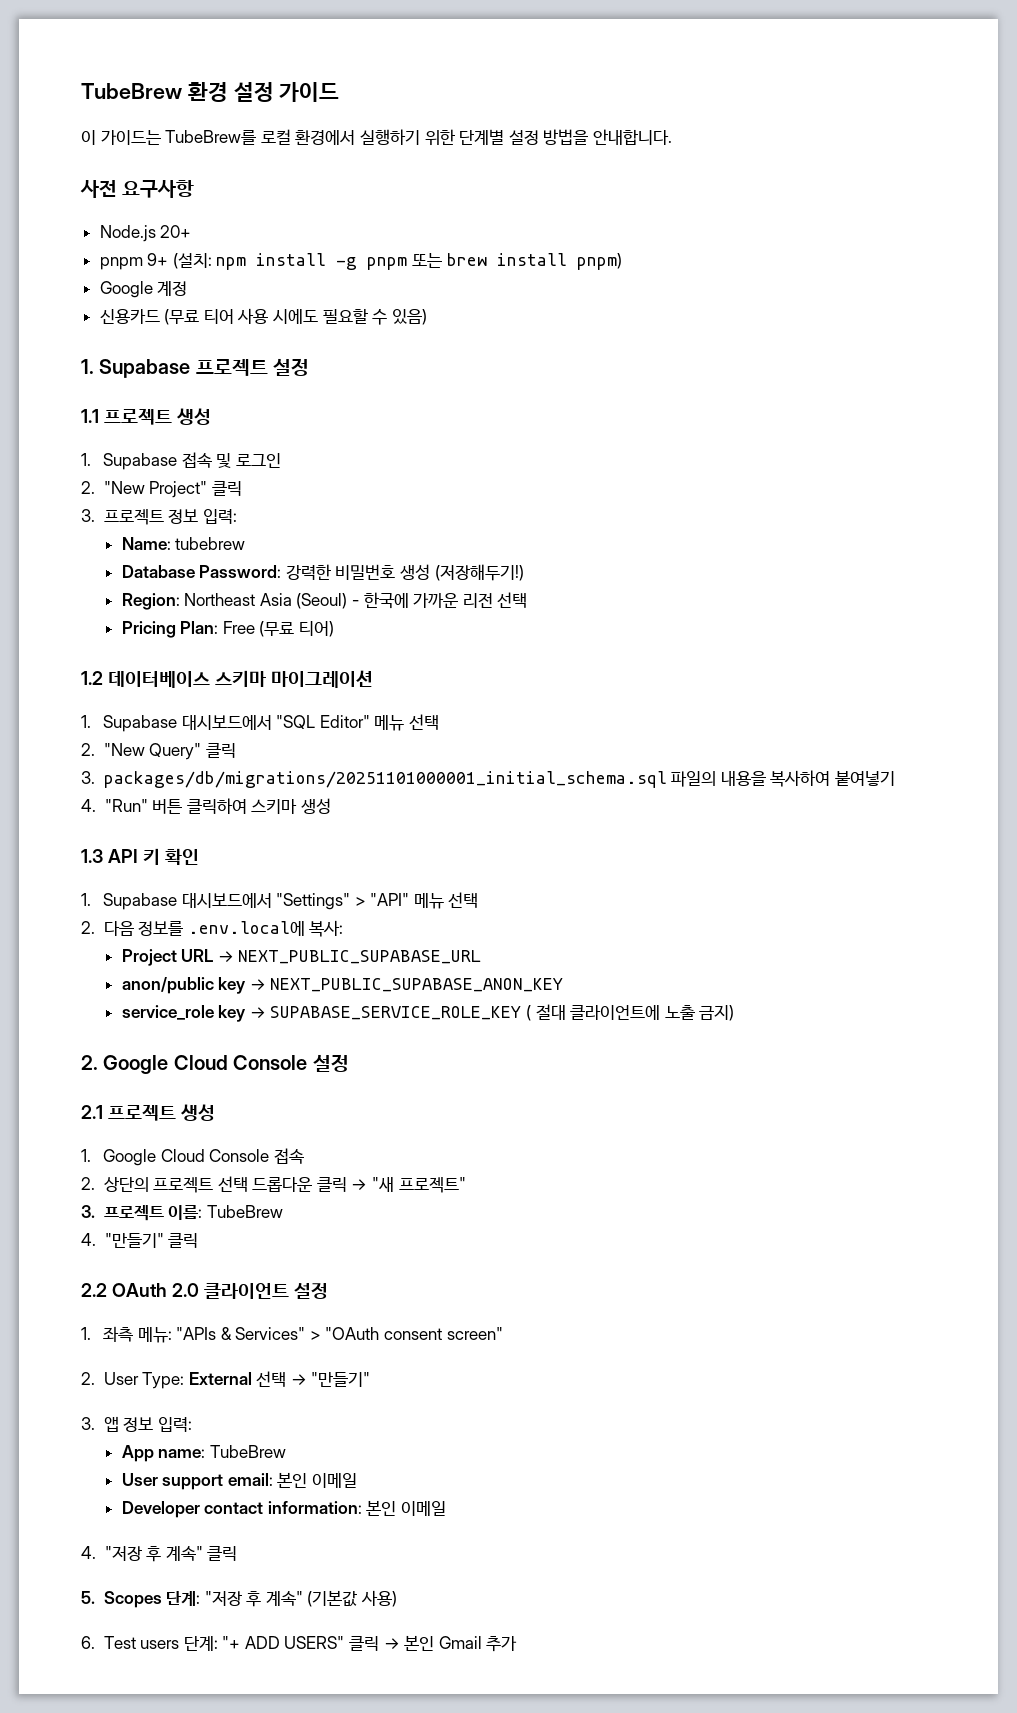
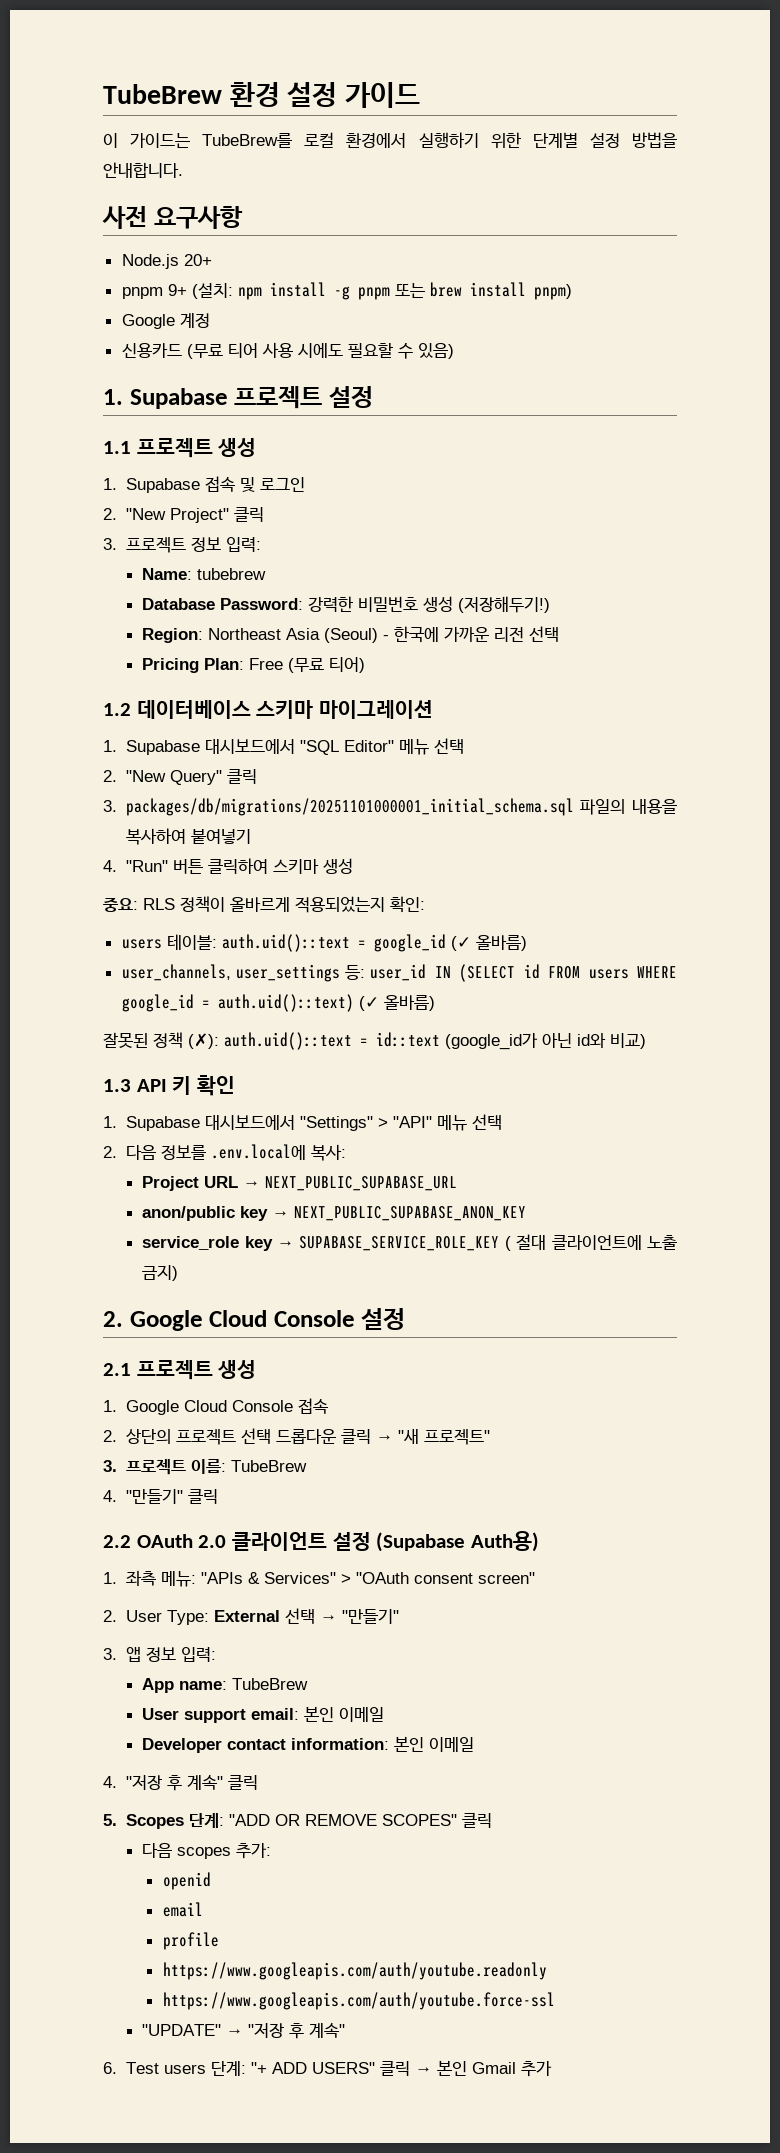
(331, 806) none -> [103,896,425,913] [121,934,527,952] [121,964,677,982] [121,994,435,1012] [103,1032,646,1050] // 중요: RLS 정책이 올바르게 적용되었는지 확인: // users 테이블: auth.uid()::text = google_id (✓ 올바름) // user_channels, user_settings 등: user_id IN (SELECT id FROM users WHERE google_id = auth.uid()::text) (✓ 올바름) // 잘못된 정책 (✗): auth.uid()::text = id::text (google_id가 아닌 id와 비교)
(328, 1291) none -> [376,1531,540,1552] (Supabase Auth용)
[204,1590,398,1607] "저장 후 계속" (기본값 사용) -> [228,1813,492,1828] [142,1843,272,1859] [162,1872,211,1890] [162,1902,203,1917] [162,1932,219,1950] [162,1962,547,1980] [162,1992,555,2010] [142,2023,346,2039] "ADD OR REMOVE SCOPES" 클릭 // 다음 scopes 추가: // openid // email // profile // https://www.googleapis.com/auth/youtube.readonly // https://www.googleapis.com/auth/youtube.force-ssl // "UPDATE" → "저장 후 계속"

